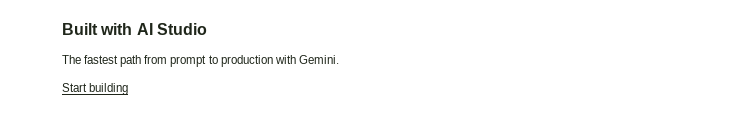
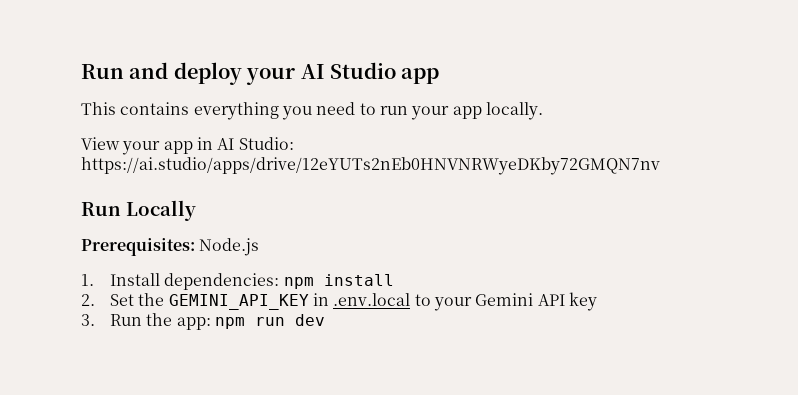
[62,23,207,35] [62,55,339,67] [62,83,129,95] Built with AI Studio // The fastest path from prompt to production with Gemini. // Start building -> [81,62,440,85] [81,102,543,120] [81,137,294,155] [81,157,660,175] [81,200,196,221] [81,238,260,256] [81,273,394,290] [81,292,597,311] [81,313,325,330] Run and deploy your AI Studio app // This contains everything you need to run your app locally. // View your app in AI Studio: https://ai.studio/apps/drive/12eYUTs2nEb0HNVNRWyeDKby72GMQN7nv // Run Locally // Prerequisites: Node.js // 1. Install dependencies: npm install // 2. Set the GEMINI_API_KEY in .env.local to your Gemini API key // 3. Run the app: npm run dev

